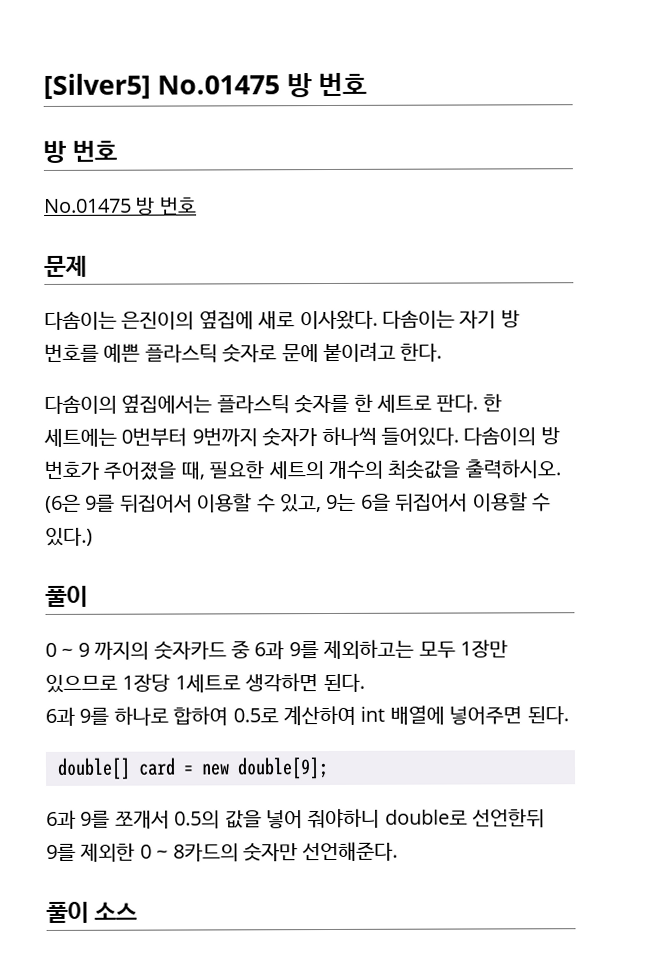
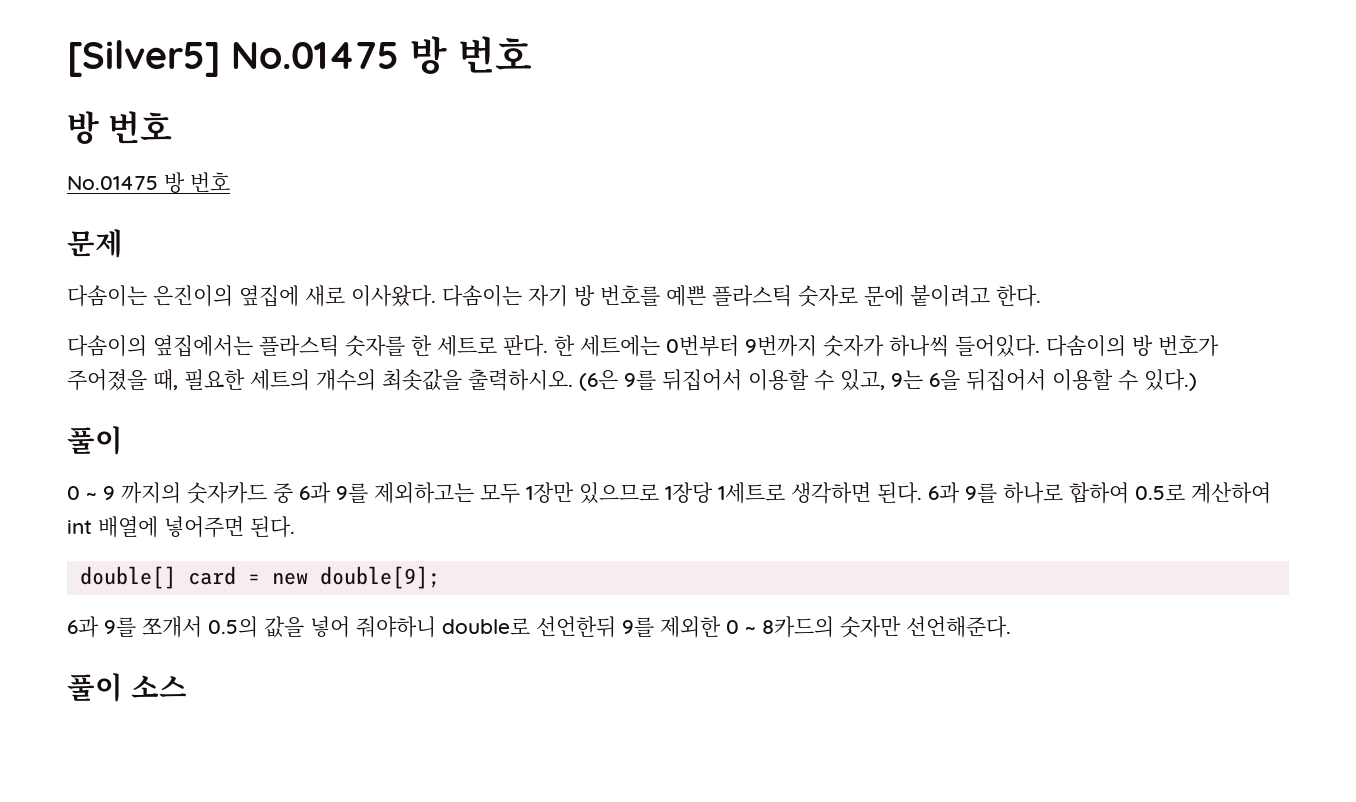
(365, 683) // -> (922, 493) none

